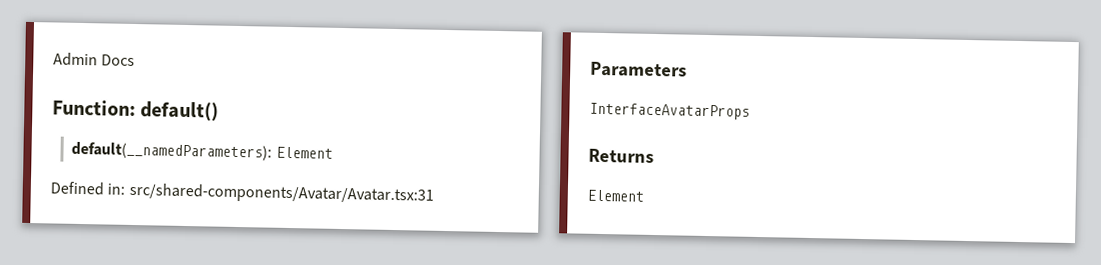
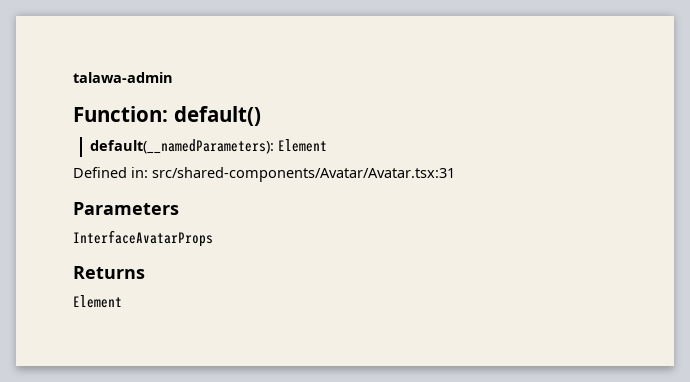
[53,52,136,67] Admin Docs -> [73,72,173,83] talawa-admin

